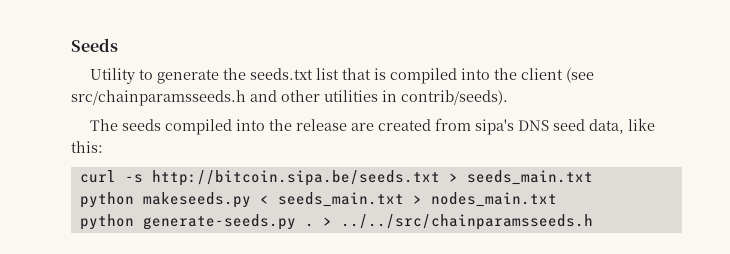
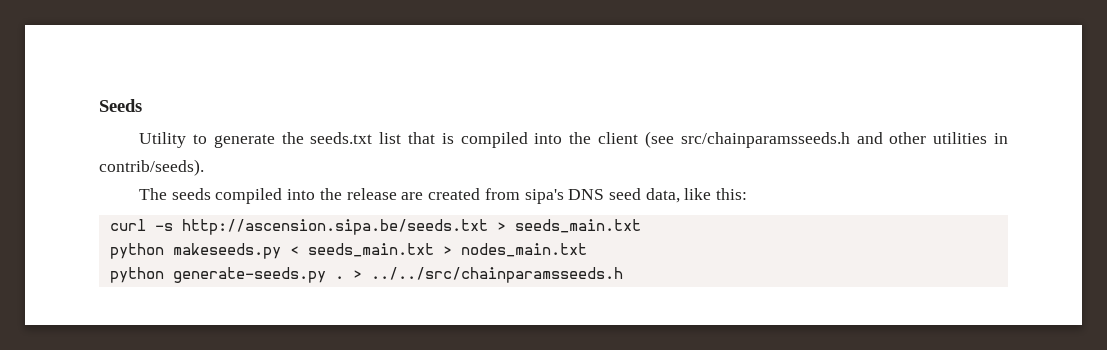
[151,170,440,186] http://bitcoin.sipa.be/seeds.txt -> [181,219,488,235] http://ascension.sipa.be/seeds.txt

